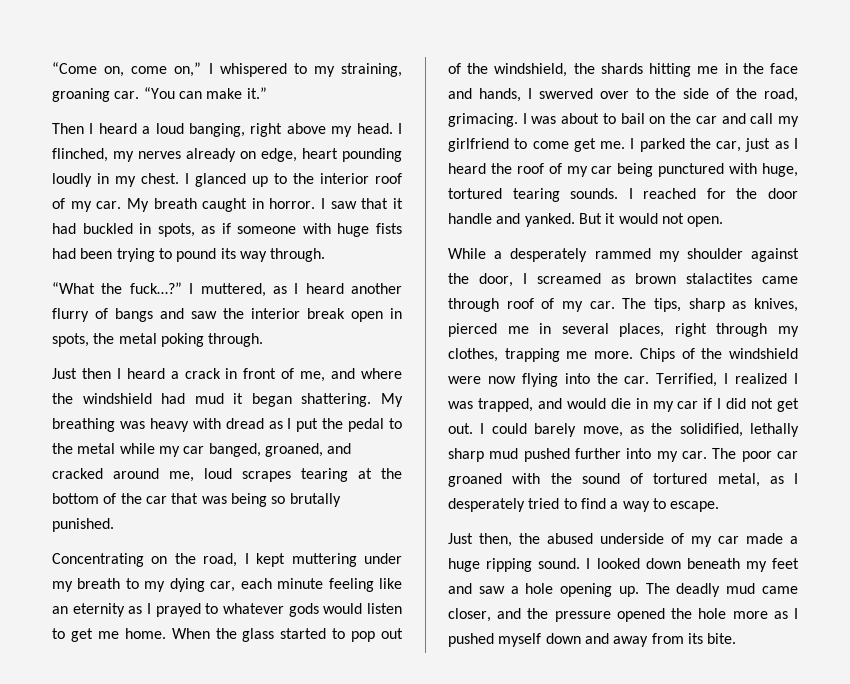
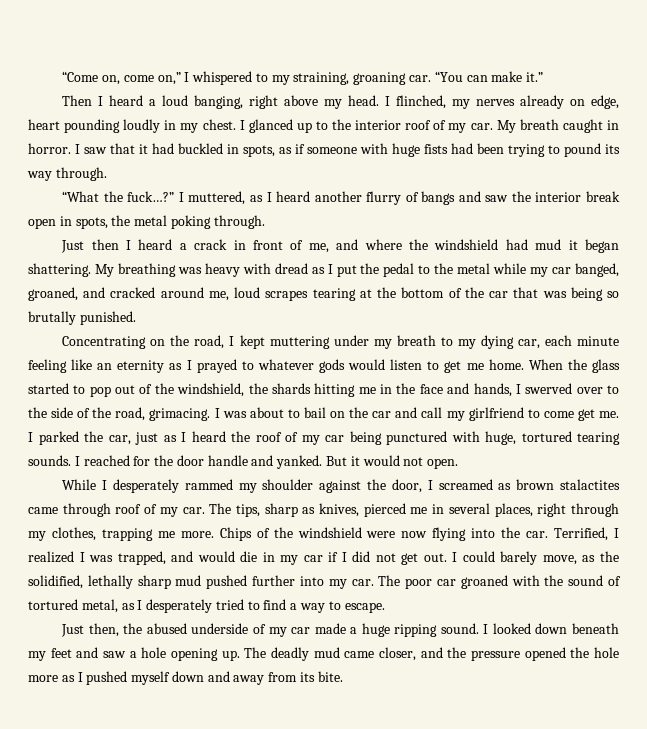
[494,251,503,259] a -> [102,480,108,490] I

